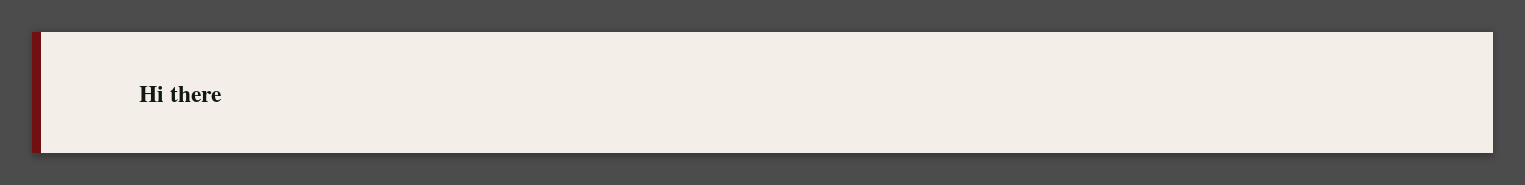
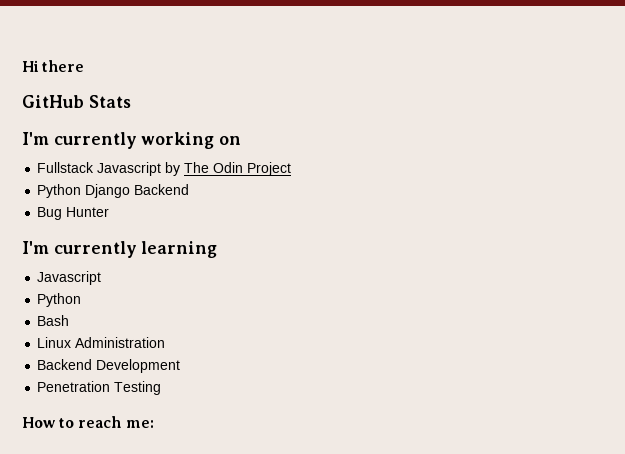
(223, 94) none -> [22,95,131,108] [22,132,242,149] [37,162,292,176] [37,184,190,198] [37,207,110,220] [22,241,218,258] [37,271,102,285] [37,293,82,307] [37,315,70,326] [37,337,166,348] [37,359,181,373] [37,381,162,395] [22,416,154,428] // GitHub Stats // I'm currently working on // Fullstack Javascript by The Odin Project // Python Django Backend // Bug Hunter // I'm currently learning // Javascript // Python // Bash // Linux Administration // Backend Development // Penetration Testing // How to reach me:

